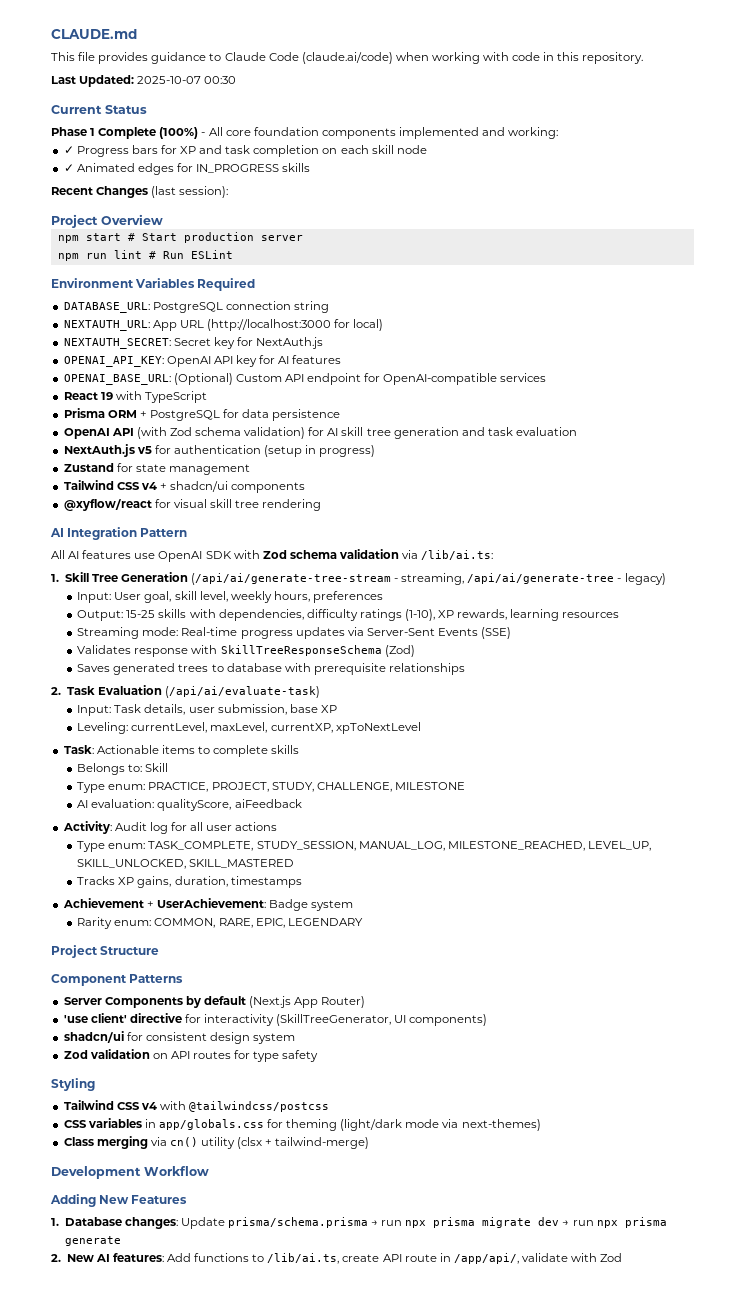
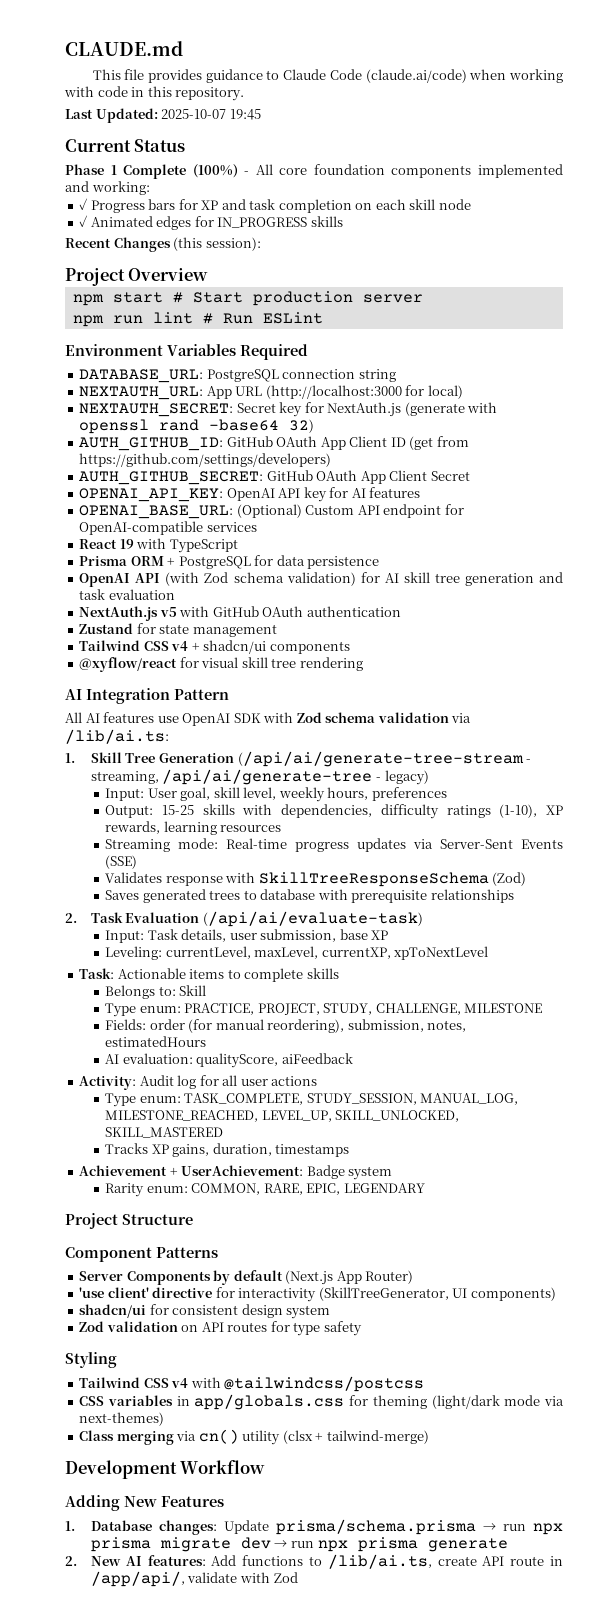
[204,76,237,84] 00:30 -> [229,109,261,120] 19:45
[151,186,177,198] (last -> [173,237,203,251] (this
(324, 343) none -> [404,402,498,416] [79,419,315,434] [79,436,469,451] [79,453,332,467] [79,470,470,485] (generate with openssl rand -base64 32) // AUTH_GITHUB_ID: GitHub OAuth App Client ID (get from https://github.com/settings/developers) // AUTH_GITHUB_SECRET: GitHub OAuth App Client Secret
[154,445,376,457] for authentication (setup in progress) -> [179,606,401,617] with GitHub OAuth authentication
(465, 786) none -> [105,1019,467,1033] [105,1036,207,1047] // Fields: order (for manual reordering), submission, notes, estimatedHours

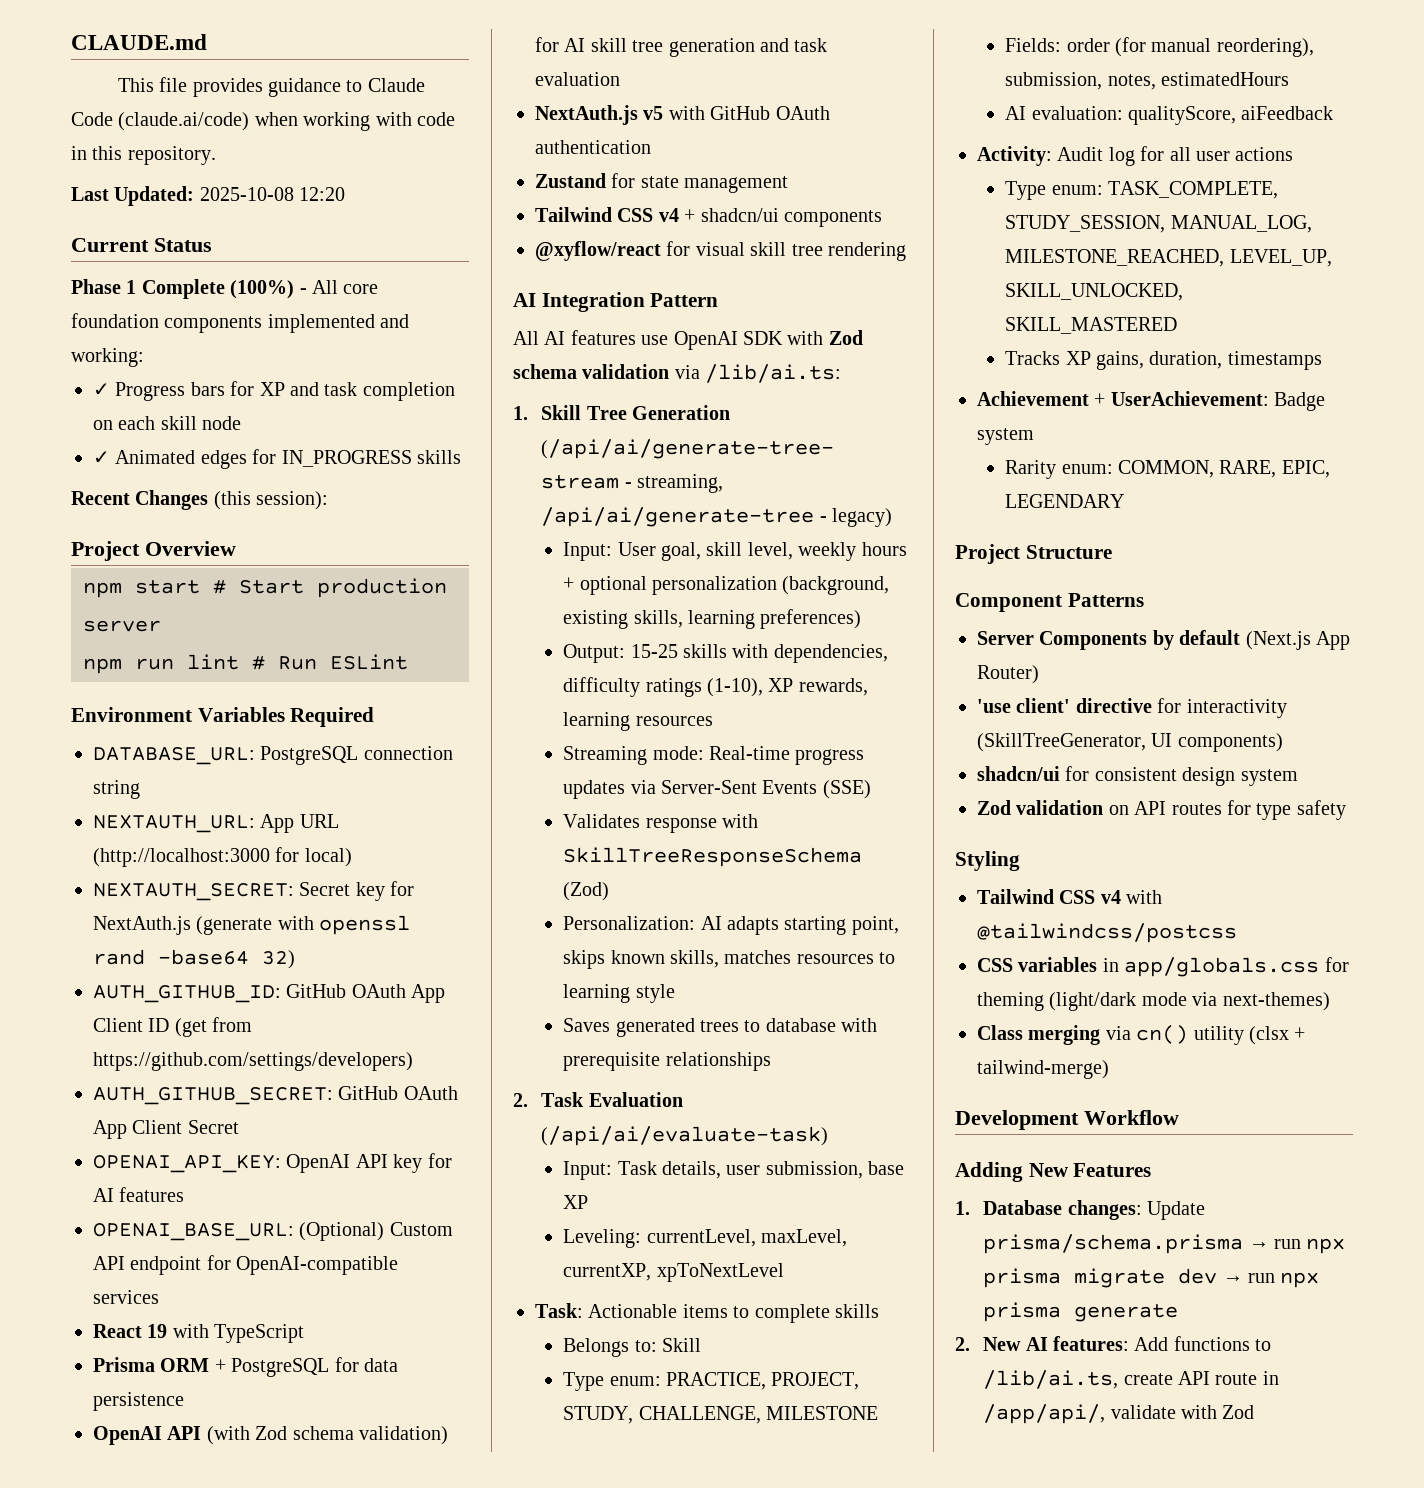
[161,109,261,120] 2025-10-07 19:45 -> [199,187,346,201] 2025-10-08 12:20
[327,787,447,801] hours, preferences -> [861,542,907,556] [563,576,890,595] [563,609,862,629] hours + optional personalization (background, existing skills, learning preferences)
(527, 879) none -> [563,916,899,935] [563,950,896,969] [563,984,675,1003] // Personalization: AI adapts starting point, skips known skills, matches resources to learning style

